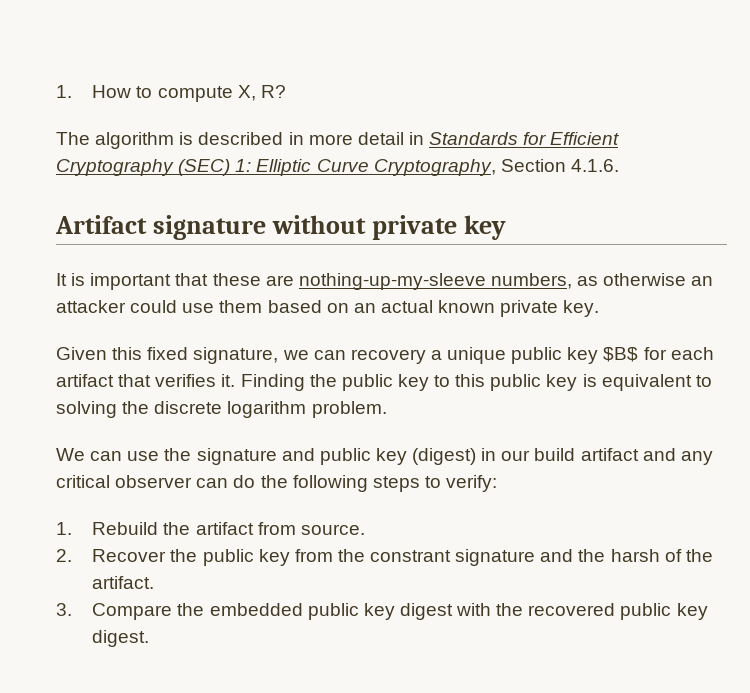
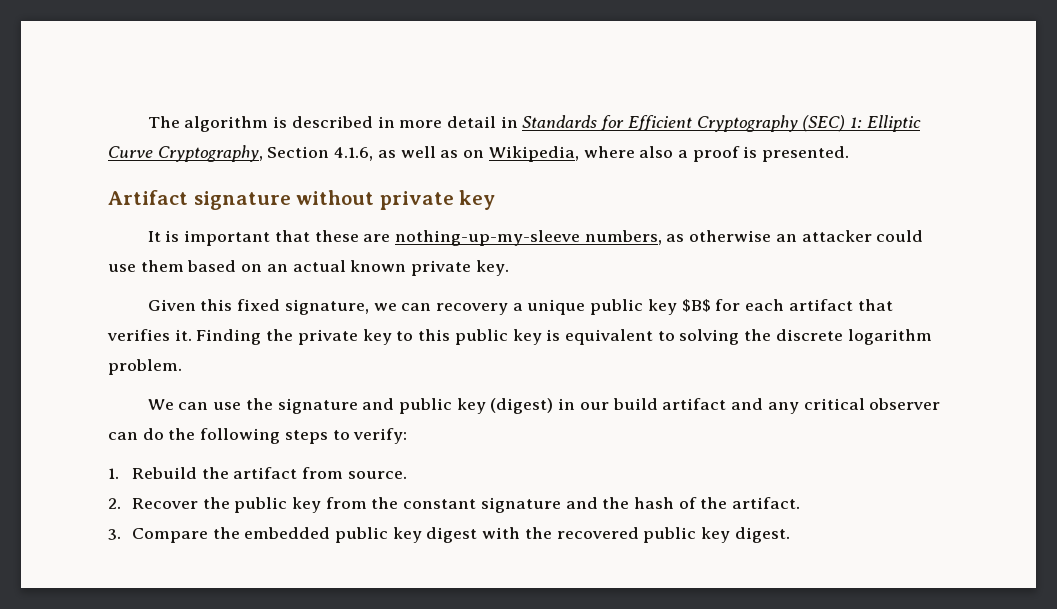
[56,85,286,102] 1. How to compute X, R? // -> (147, 122) none
[570,159,619,172] 4.1.6. -> [334,146,850,162] 4.1.6, as well as on Wikipedia, where also a proof is presented.
[341,374,393,391] public -> [297,329,358,345] private
[370,550,452,562] constrant -> [403,499,477,509] constant
[610,549,660,562] harsh -> [634,497,675,509] hash

